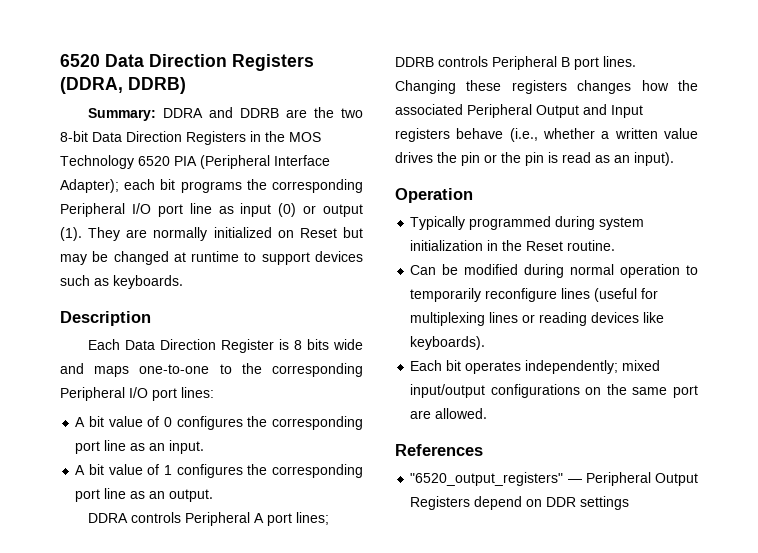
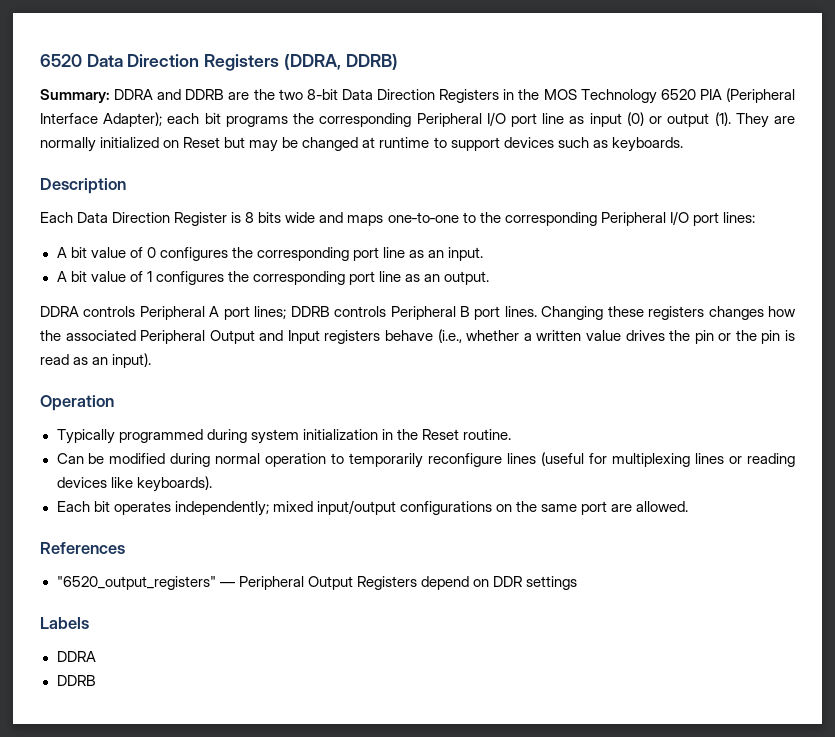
(630, 503) none -> [40,617,89,629] [56,651,96,662] [56,675,96,686] // Labels // DDRA // DDRB

